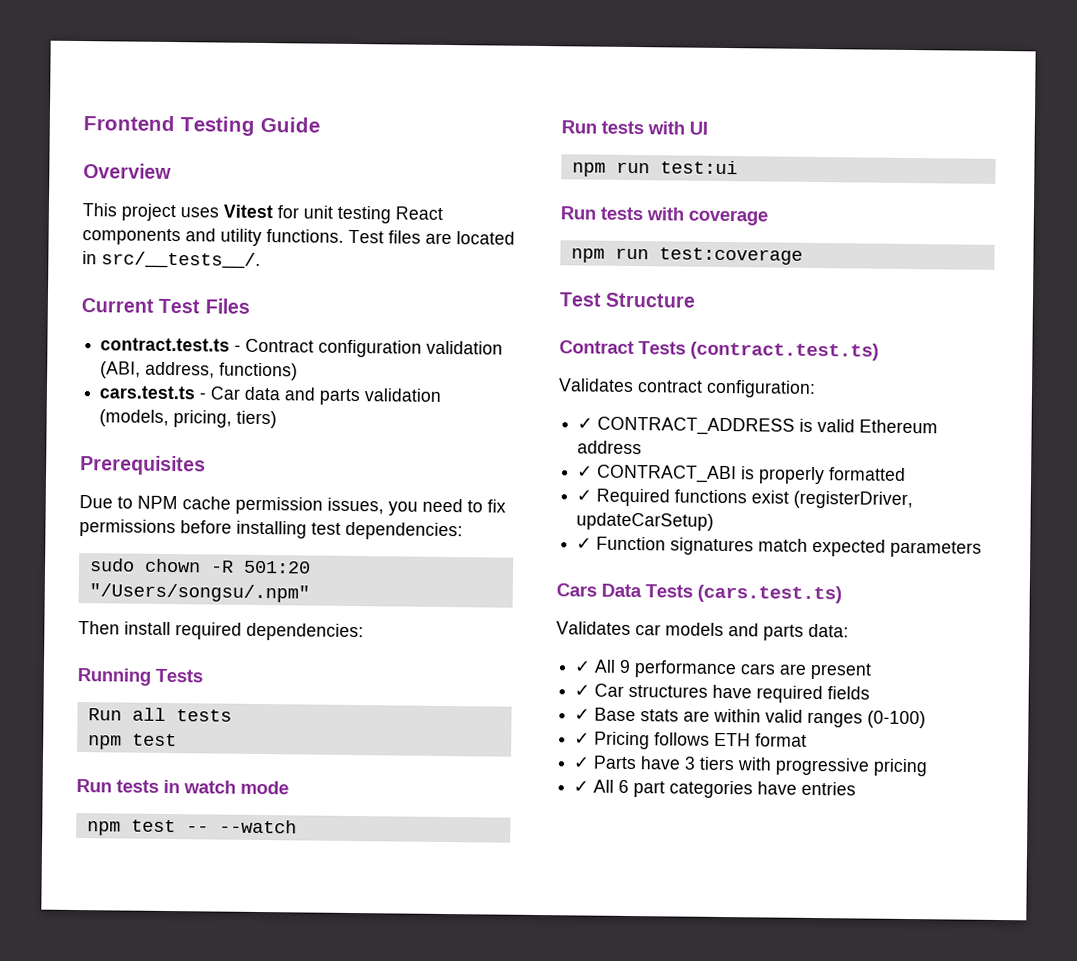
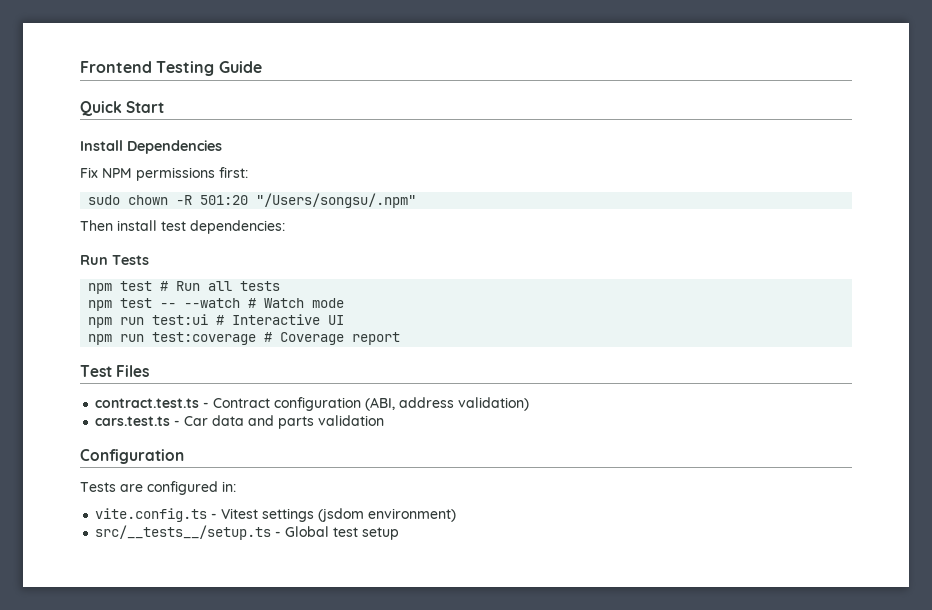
[83,163,172,180] [82,203,443,224] [82,228,515,246] [82,251,261,269] [81,298,250,314] [100,337,504,358] [100,361,299,381] [99,385,442,406] [99,409,278,429] [80,455,206,476] [79,495,506,516] [79,519,463,541] Overview // This project uses Vitest for unit testing React components and utility functions. Test files are located in src/__tests__/. // Current Test Files // contract.test.ts - Contract configuration validation (ABI, address, functions) // cars.test.ts - Car data and parts validation (models, pricing, tiers) // Prerequisites // Due to NPM cache permission issues, you need to fix permissions before installing test dependencies: -> [80,101,165,116] [80,140,222,154] [80,167,248,181] Quick Start // Install Dependencies // Fix NPM permissions first:
[175,622,364,642] [77,668,151,686] required dependencies: // Running -> [161,220,285,234] [80,255,108,265] test dependencies: // Run
(203, 675) none -> [88,281,169,294] npm test #
[76,779,289,795] [86,819,297,836] [561,120,708,135] [571,160,738,177] [560,206,768,226] [570,247,803,265] [559,292,697,308] [559,340,879,361] [558,378,816,398] [577,416,939,436] [577,440,643,455] [577,464,907,485] [576,488,914,510] [576,512,715,531] [576,536,983,558] [556,583,842,604] [556,621,849,641] [574,659,873,680] [574,683,871,704] [574,707,927,729] [574,731,808,750] [573,755,929,777] [573,779,857,799] // Run tests in watch mode // npm test -- --watch // Run tests with UI // npm run test:ui // Run tests with coverage // npm run test:coverage // Test Structure // Contract Tests (contract.test.ts) // Validates contract configuration: // ✓ CONTRACT_ADDRESS is valid Ethereum address // ✓ CONTRACT_ABI is properly formatted // ✓ Required functions exist (registerDriver, updateCarSetup) // ✓ Function signatures match expected parameters // Cars Data Tests (cars.test.ts) // Validates car models and parts data: // ✓ All 9 performance cars are present // ✓ Car structures have required fields // ✓ Base stats are within valid ranges (0-100) // ✓ Pricing follows ETH format // ✓ Parts have 3 tiers with progressive pricing // ✓ All 6 part categories have entries -> [160,298,345,308] [88,314,345,328] [88,332,401,345] [80,365,150,377] [95,397,530,411] [95,415,385,429] [80,449,184,464] [80,481,236,495] [95,508,457,522] [95,525,400,540] -- --watch # Watch mode // npm run test:ui # Interactive UI // npm run test:coverage # Coverage report // Test Files // contract.test.ts - Contract configuration (ABI, address validation) // cars.test.ts - Car data and parts validation // Configuration // Tests are configured in: // vite.config.ts - Vitest settings (jsdom environment) // src/__tests__/setup.ts - Global test setup

